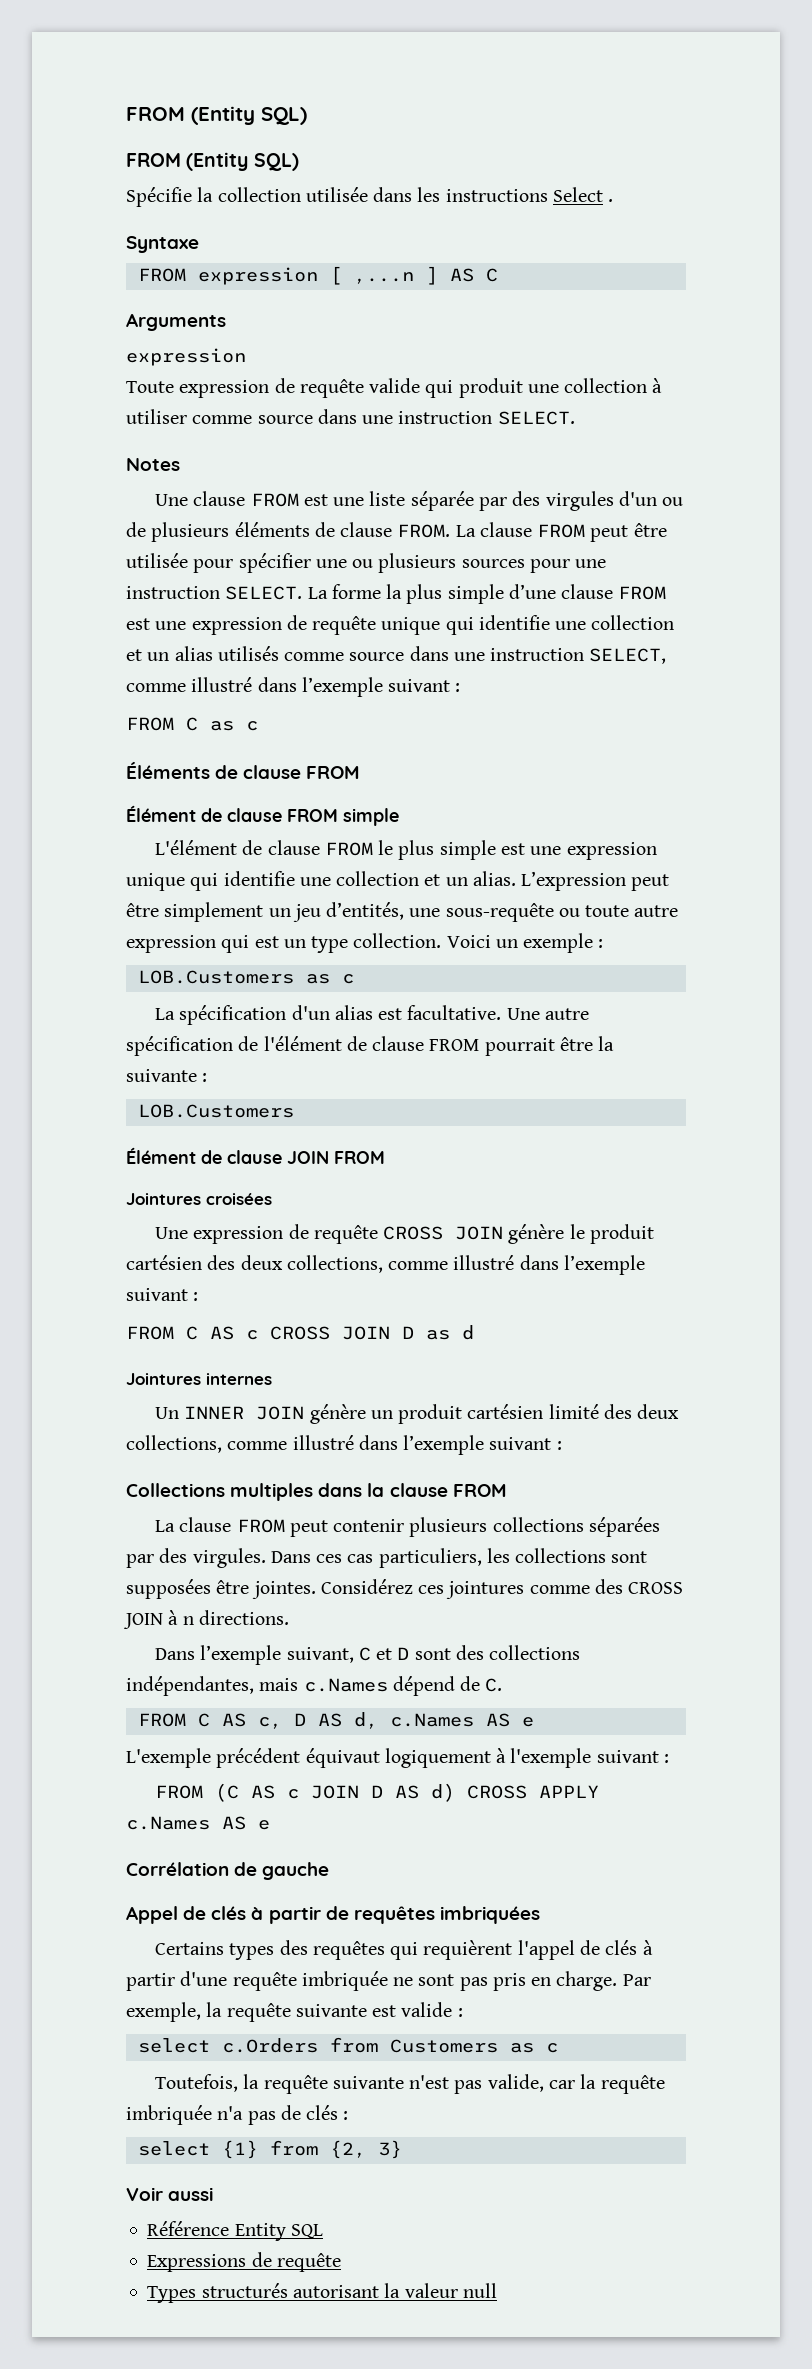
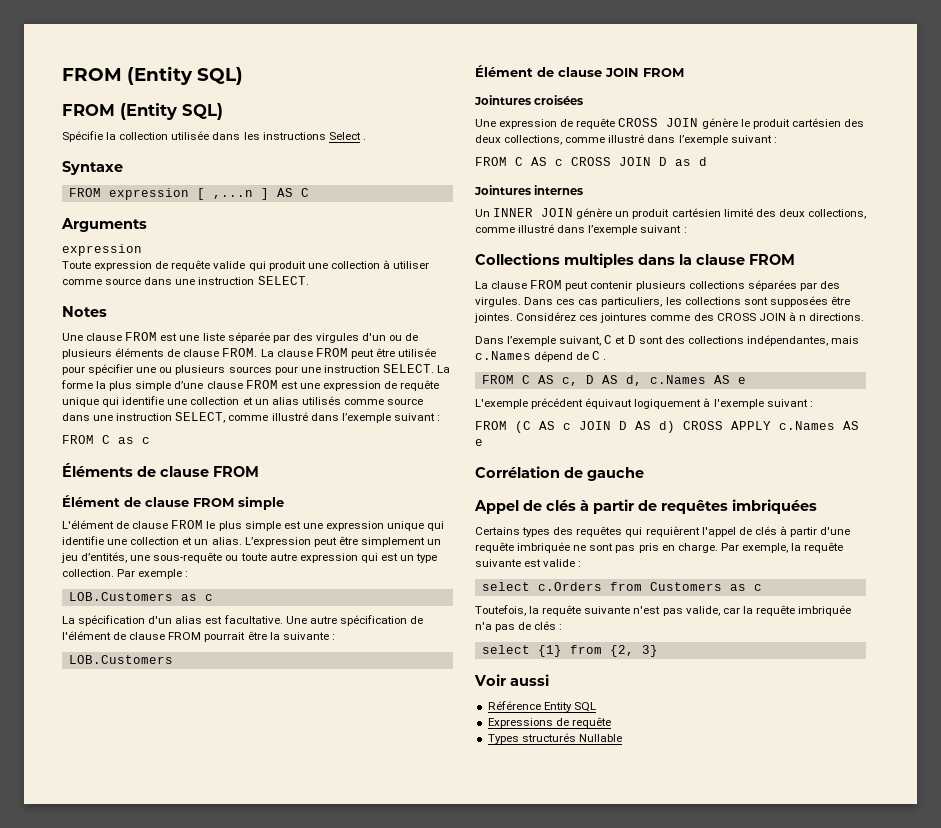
[446,935,518,948] Voici un -> [117,569,136,577] Par
[485,1678,503,1692] C. -> [592,351,607,360] C .
[292,2283,497,2298] autorisant la valeur null -> [578,734,622,742] Nullable

